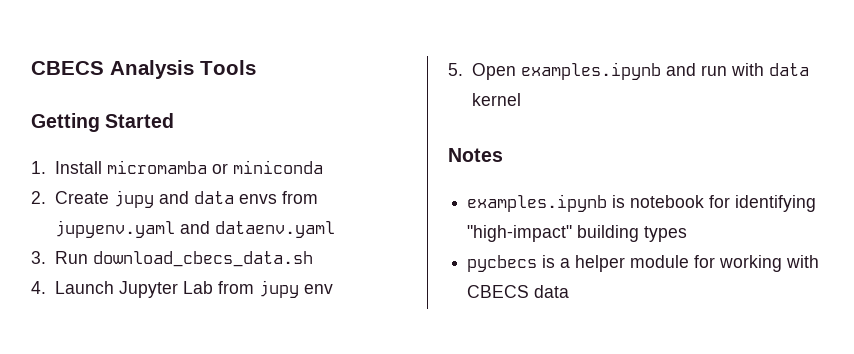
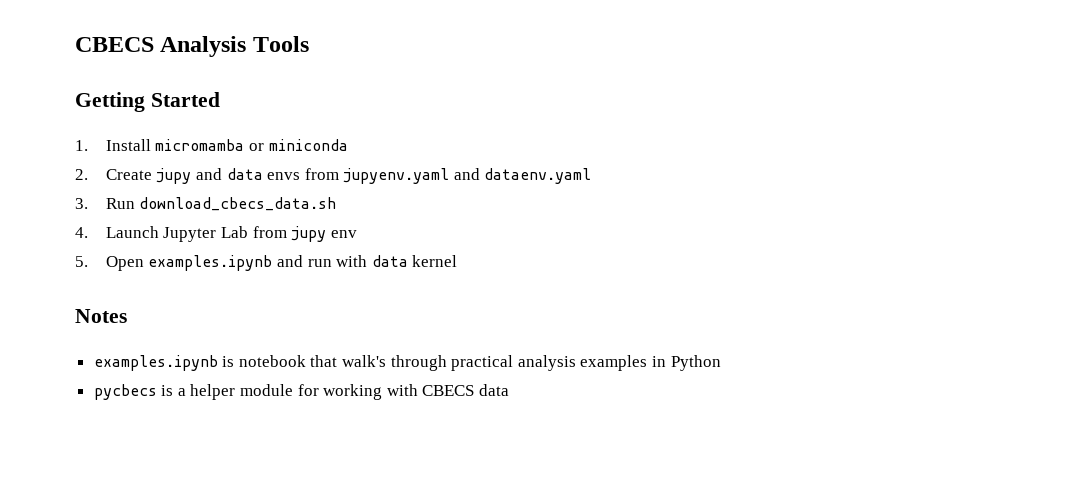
[709,195,817,212] [467,225,688,242] for identifying "high-impact" building types -> [310,355,721,371] that walk's through practical analysis examples in Python

